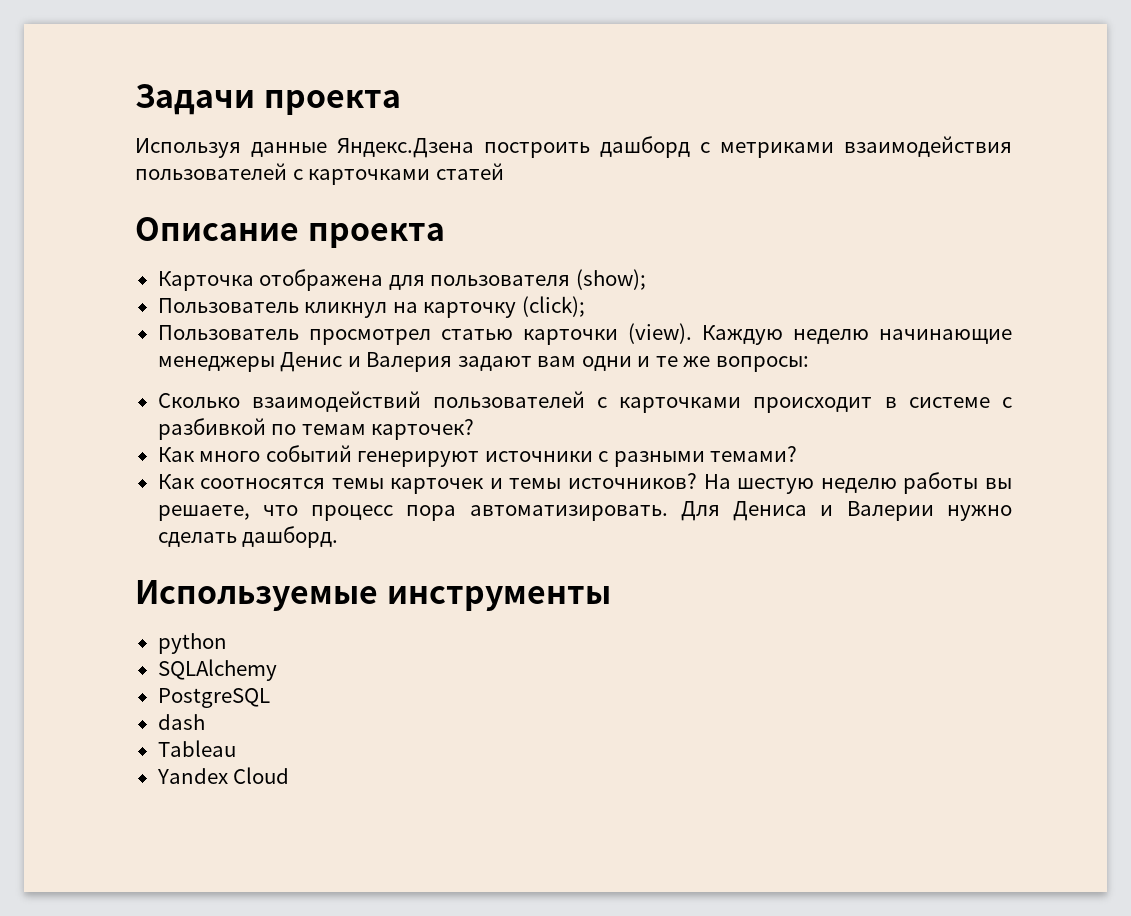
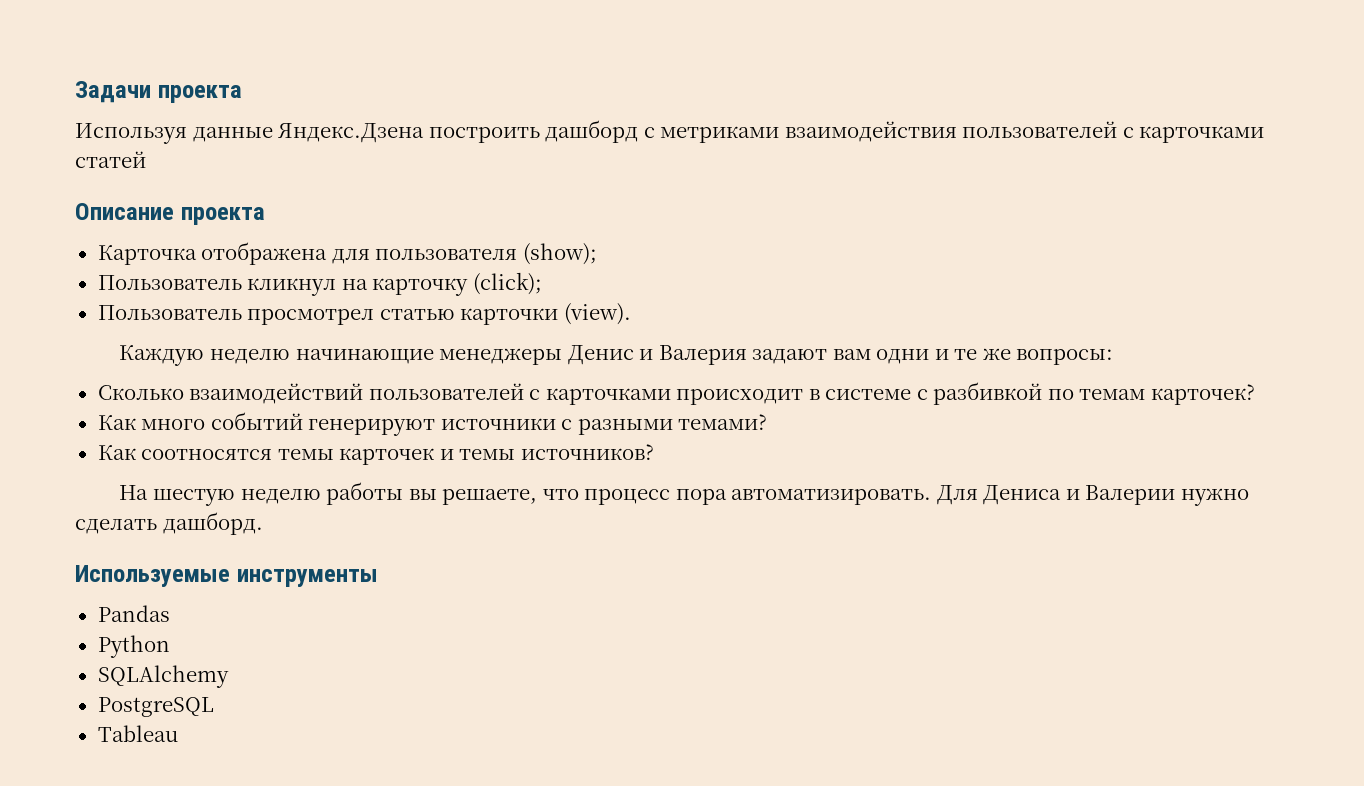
(692, 333) none -> (631, 314) //
(698, 481) none -> (654, 452) //
[157,633,227,654] python -> [97,605,170,622] [97,635,170,658] Pandas // Python
[157,714,205,730] // dash -> (214, 707) none
[156,767,290,784] // Yandex Cloud -> (178, 733) none

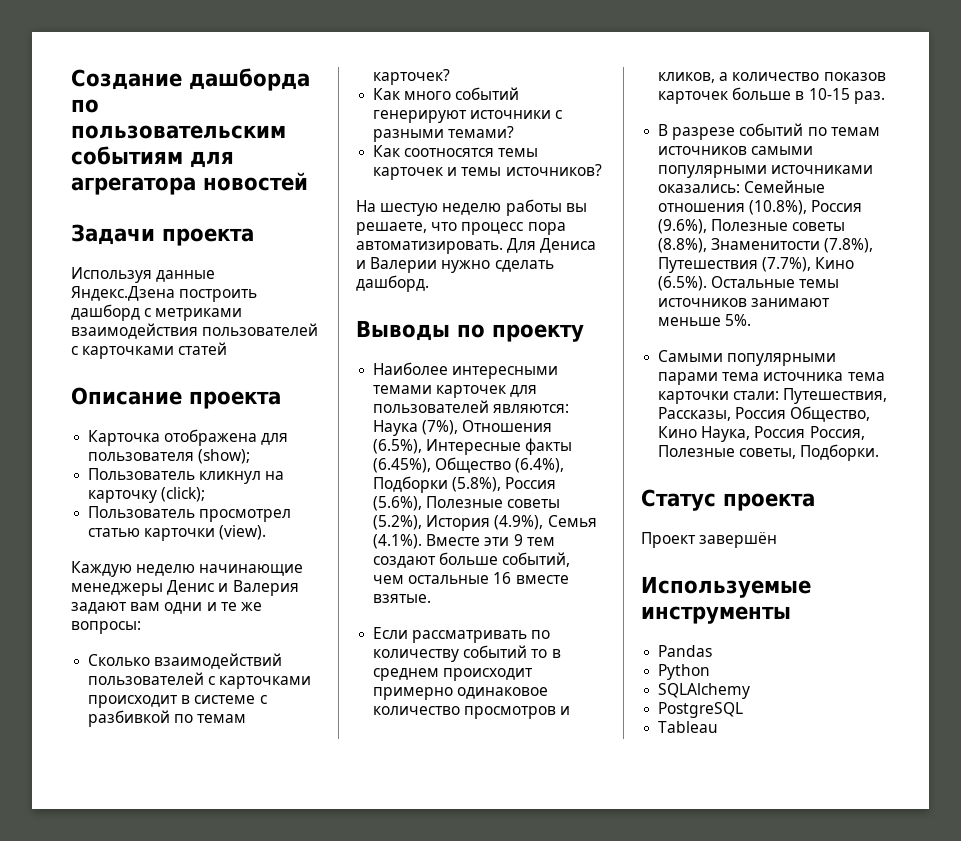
(75, 92) none -> [71,68,310,91] [71,99,99,113] [71,125,286,139] [71,146,234,168] [71,172,308,195] Создание дашборда по пользовательским событиям для агрегатора новостей //
(263, 523) none -> [356,320,584,342] [373,362,559,379] [373,385,538,398] [373,400,570,413] [373,420,553,436] [373,438,573,455] [373,457,565,473] [373,476,557,493] [373,496,561,511] [373,515,597,531] [373,534,555,549] [373,552,571,568] [373,572,569,584] [373,594,432,603] [373,627,551,643] [373,645,561,662] [373,668,534,681] [373,687,549,700] [373,706,571,719] [658,72,886,83] [658,87,885,104] [658,123,880,140] [658,146,814,155] [658,165,874,178] [658,180,826,193] [658,200,863,215] [658,219,846,234] [658,238,874,253] [658,257,855,273] [658,276,840,291] [658,298,831,307] [658,314,752,326] [658,350,837,366] [658,372,885,385] [658,388,888,404] [658,406,871,422] [658,426,865,442] [658,444,880,461] [641,489,815,511] [641,532,778,548] // Выводы по проекту // Наиболее интересными темами карточек для пользователей являются: Наука (7%), Отношения (6.5%), Интересные факты (6.45%), Общество (6.4%), Подборки (5.8%), Россия (5.6%), Полезные советы (5.2%), История (4.9%), Семья (4.1%). Вместе эти 9 тем создают больше событий, чем остальные 16 вместе взятые. // Если рассматривать по количеству событий то в среднем происходит примерно одинаковое количество просмотров и кликов, а количество показов карточек больше в 10-15 раз. // В разрезе событий по темам источников самыми популярными источниками оказались: Семейные отношения (10.8%), Россия (9.6%), Полезные советы (8.8%), Знаменитости (7.8%), Путешествия (7.7%), Кино (6.5%). Остальные темы источников занимают меньше 5%. // Самыми популярными парами тема источника тема карточки стали: Путешествия, Рассказы, Россия Общество, Кино Наука, Россия Россия, Полезные советы, Подборки. // Статус проекта // Проект завершён

